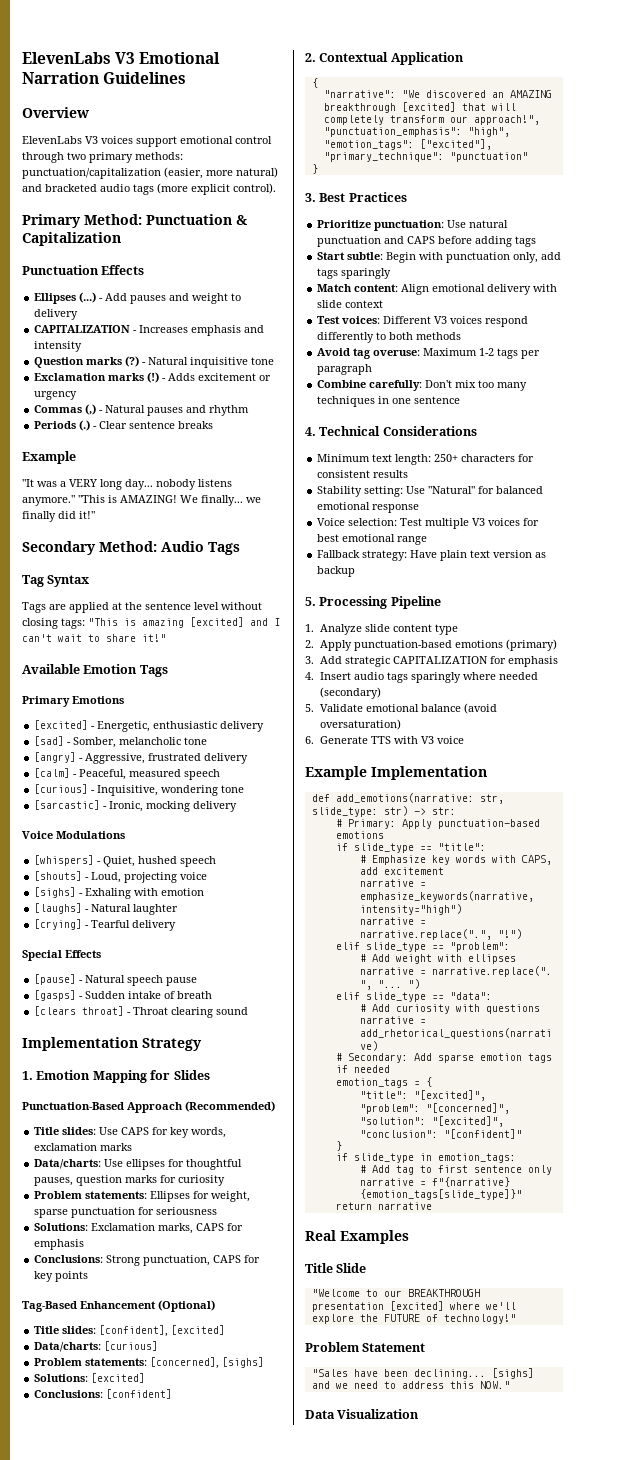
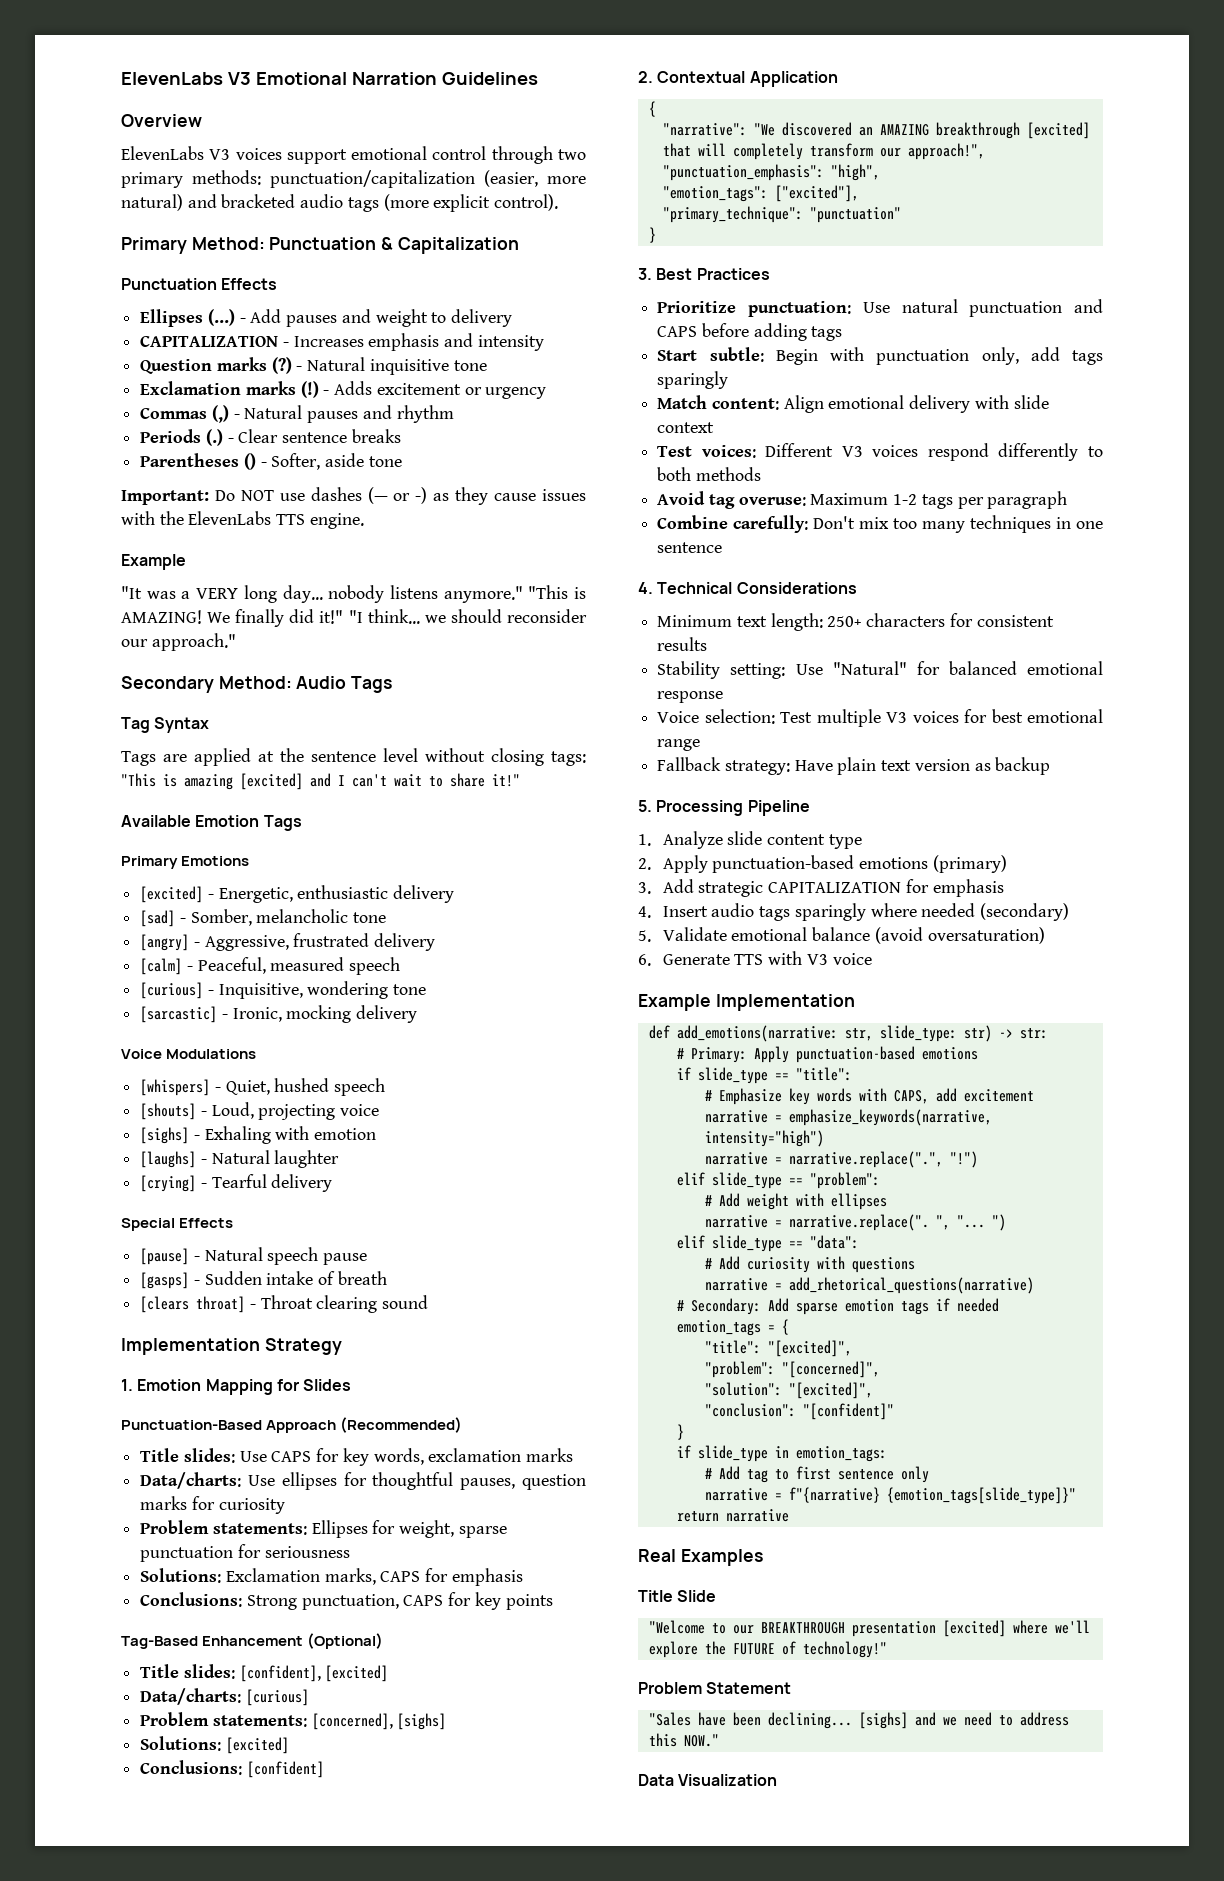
(214, 425) none -> [140,453,402,470] [121,487,587,505] [121,511,364,529] // Parentheses () - Softer, aside tone // Important: Do NOT use dashes (— or -) as they cause issues with the ElevenLabs TTS engine.
[201,495,261,506] finally... we -> (231, 617) none
(95, 515) none -> [348,609,587,624] [121,633,236,651] "I think... we should reconsider our approach."

